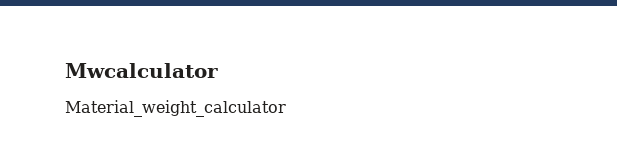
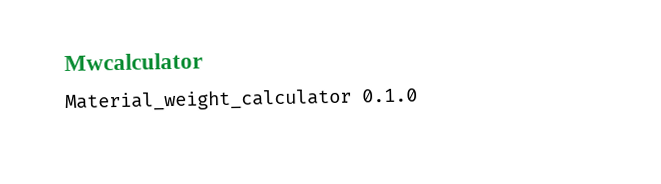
(286, 108) none -> [361,88,418,103] 0.1.0

